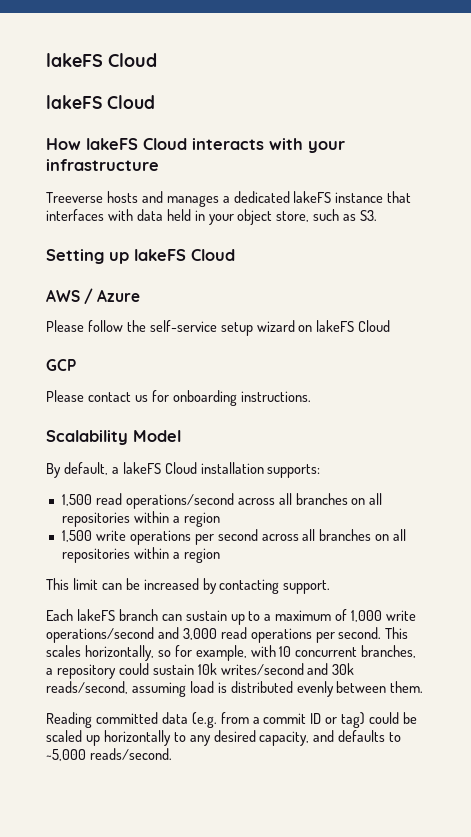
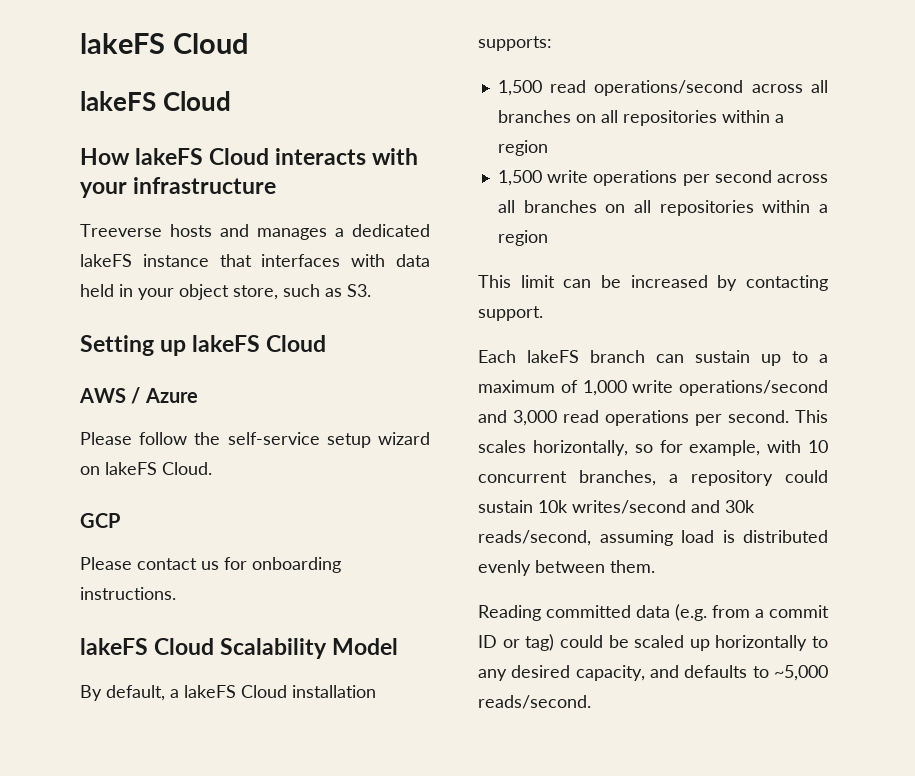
[358,320,391,332] Cloud -> [162,462,212,475] Cloud.
(311, 396) none -> [80,638,215,655] lakeFS Cloud

